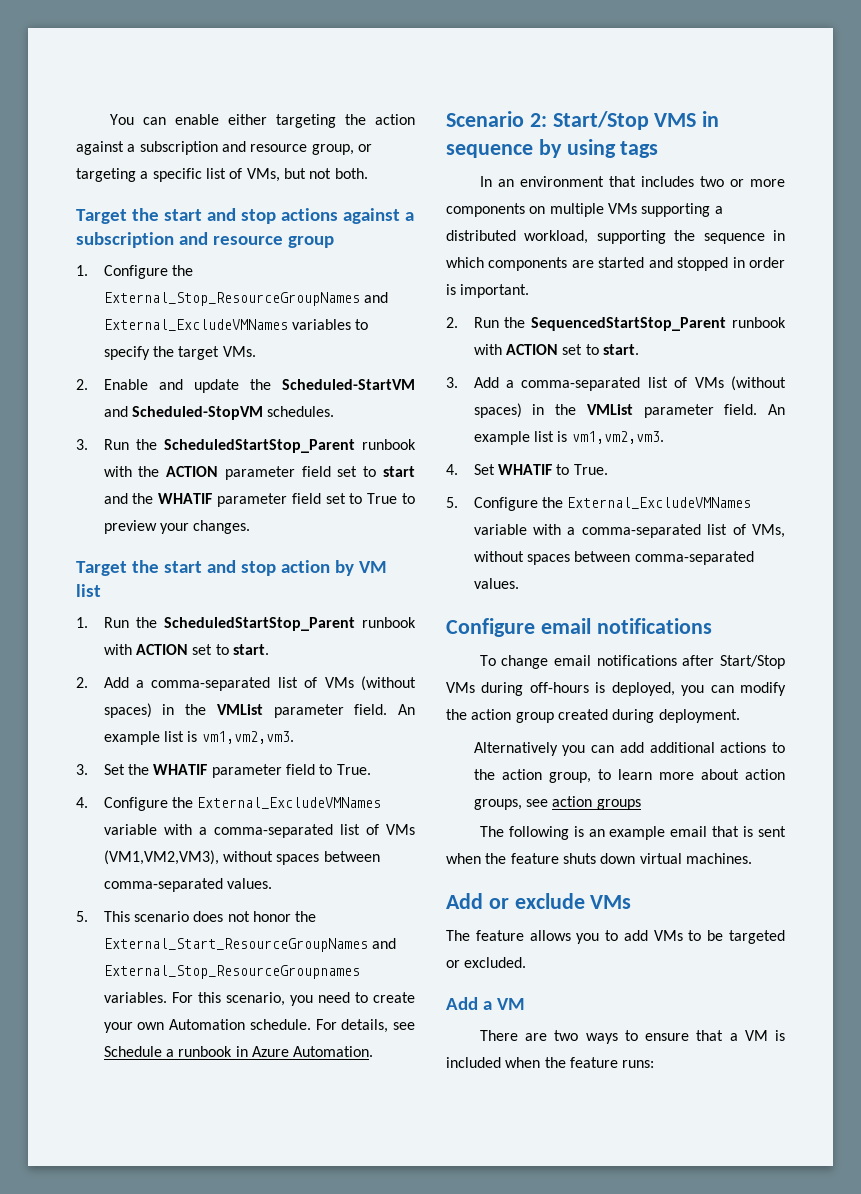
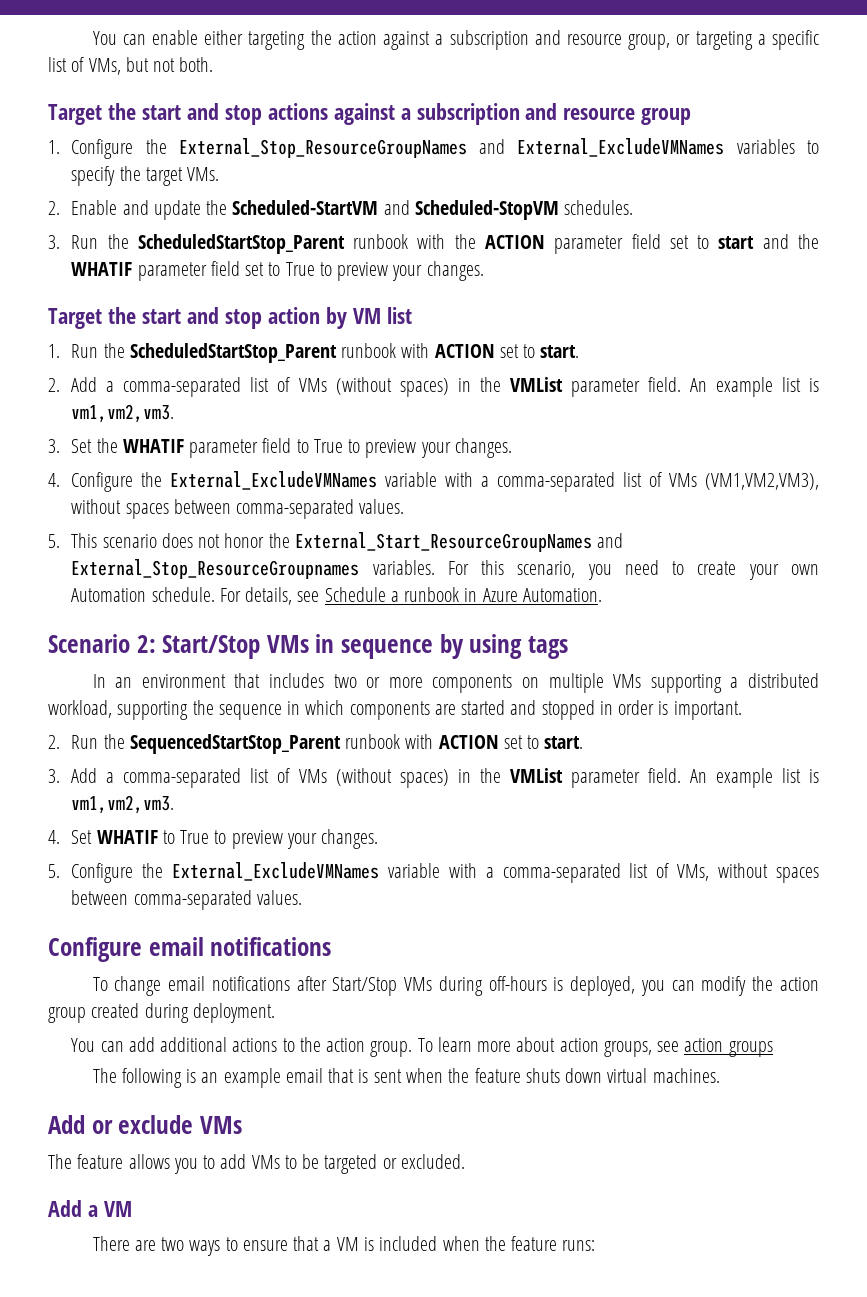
[336,764,371,775] True. -> [313,438,512,458] True to preview your changes.
[654,113,697,127] VMS -> [266,635,309,653] VMs
[573,464,608,475] True. -> [180,829,379,849] True to preview your changes.
[473,742,586,756] Alternatively you -> [71,1038,96,1052] You
[548,769,611,783] group, to -> [370,1038,433,1057] group. To

